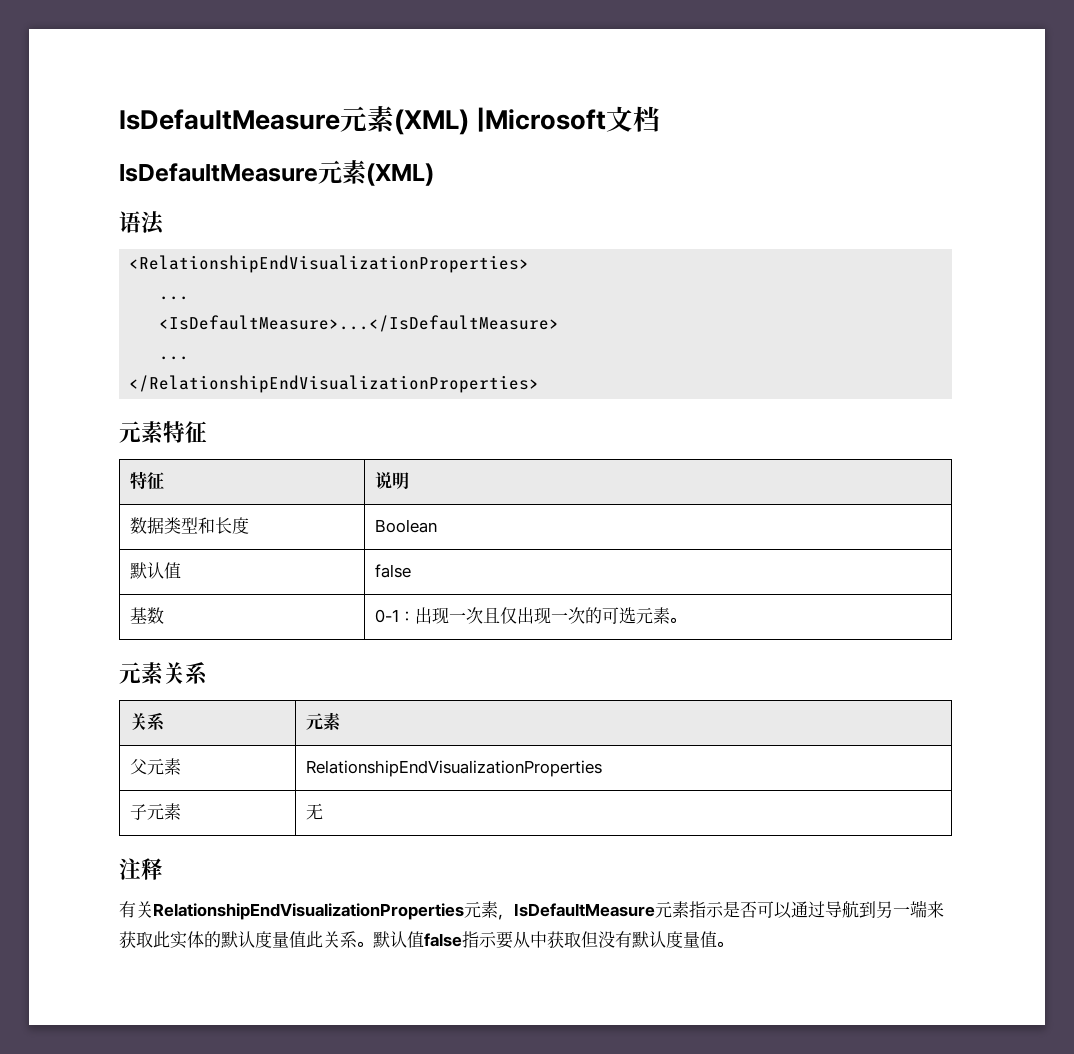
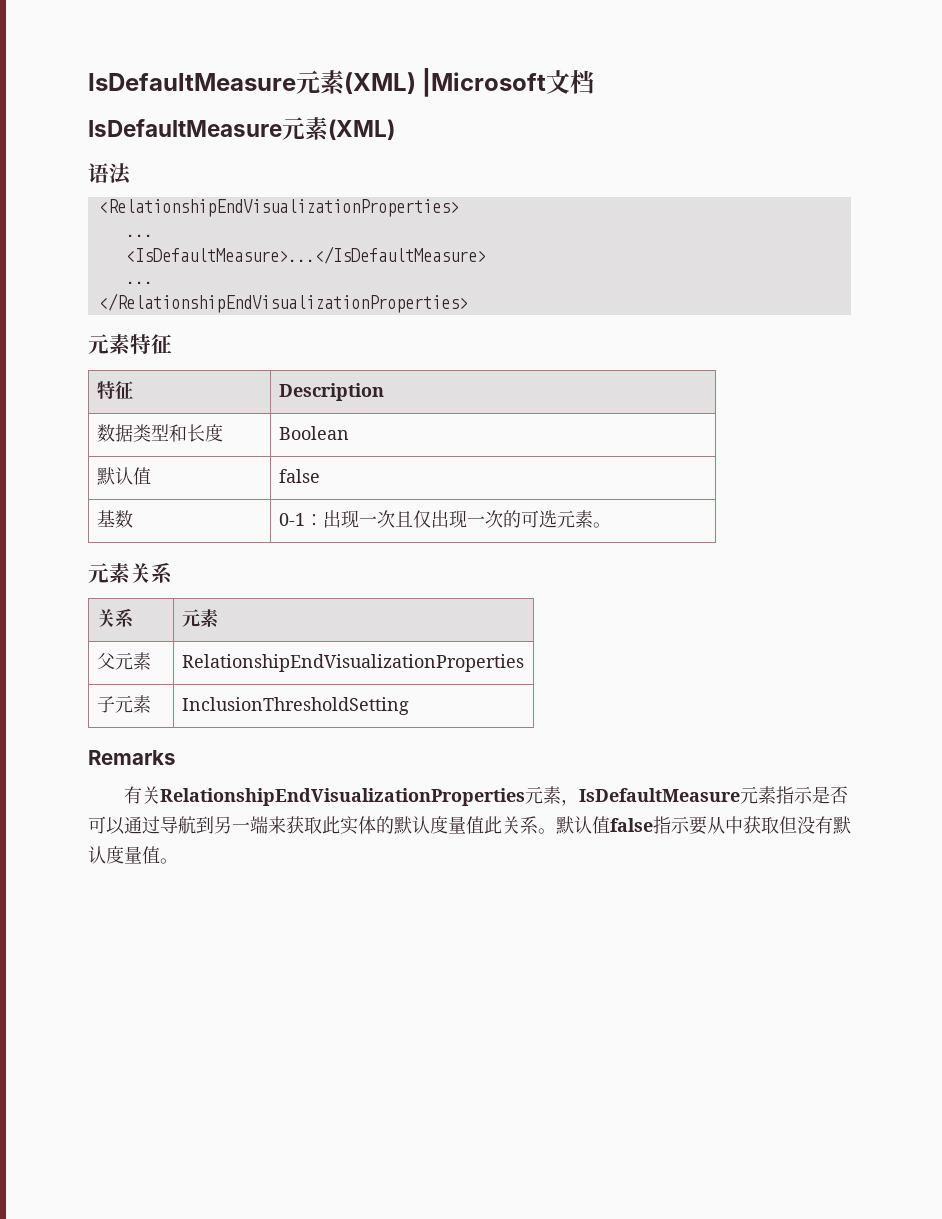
[374,472,409,489] 说明 -> [278,383,384,401] Description
[305,803,323,820] [119,858,163,880] 无 // 注释 -> [181,697,409,715] [88,750,175,765] InclusionThresholdSetting // Remarks

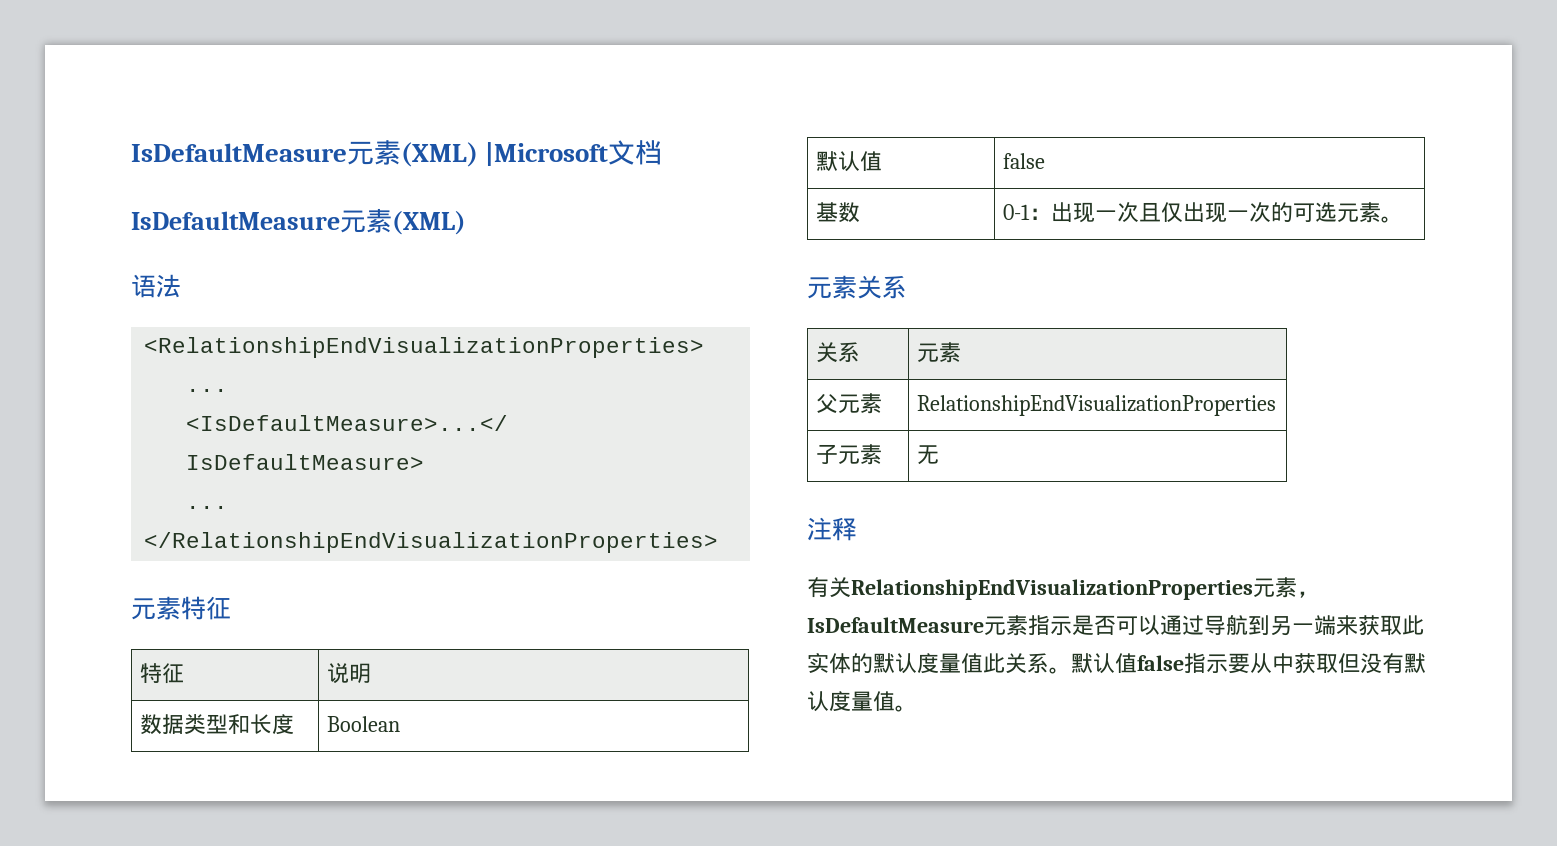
[278,383,384,401] Description -> [327,663,372,684] 说明
[181,697,409,715] [88,750,175,765] InclusionThresholdSetting // Remarks -> [917,445,940,465] [807,517,857,541] 无 // 注释

